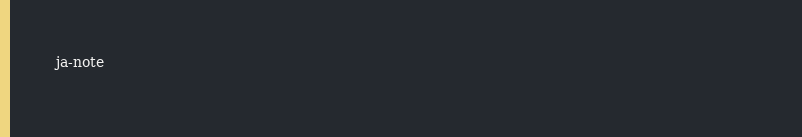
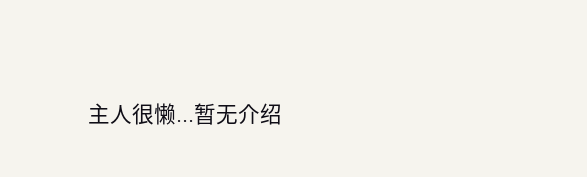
[54,56,104,70] ja-note -> [88,103,282,125] 主人很懒...暂无介绍

